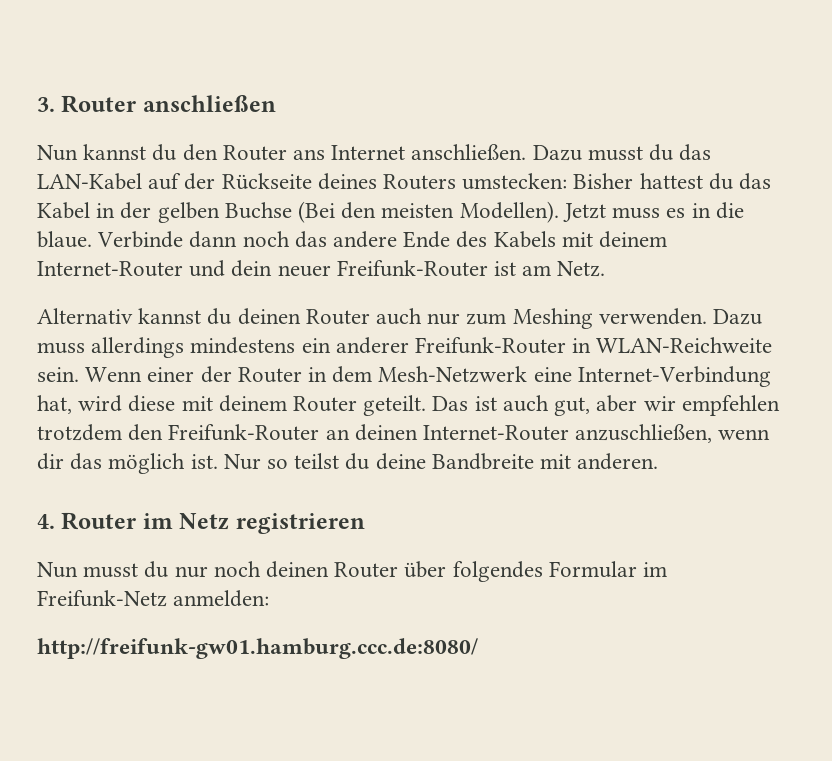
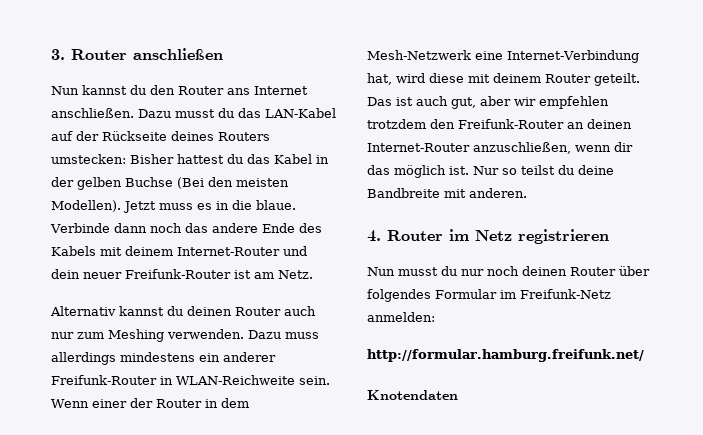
[37,638,478,659] http://freifunk-gw01.hamburg.ccc.de:8080/ -> [367,349,644,362] [367,390,458,400] http://formular.hamburg.freifunk.net/ // Knotendaten

